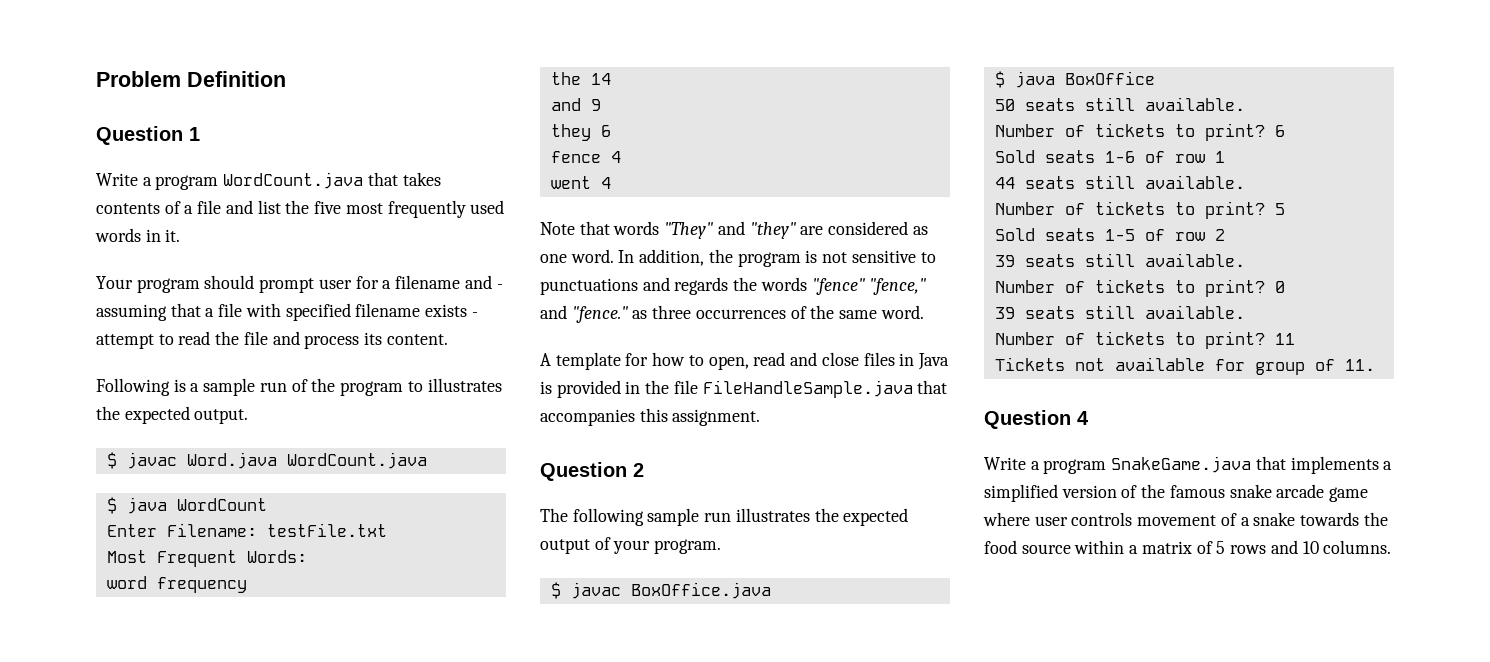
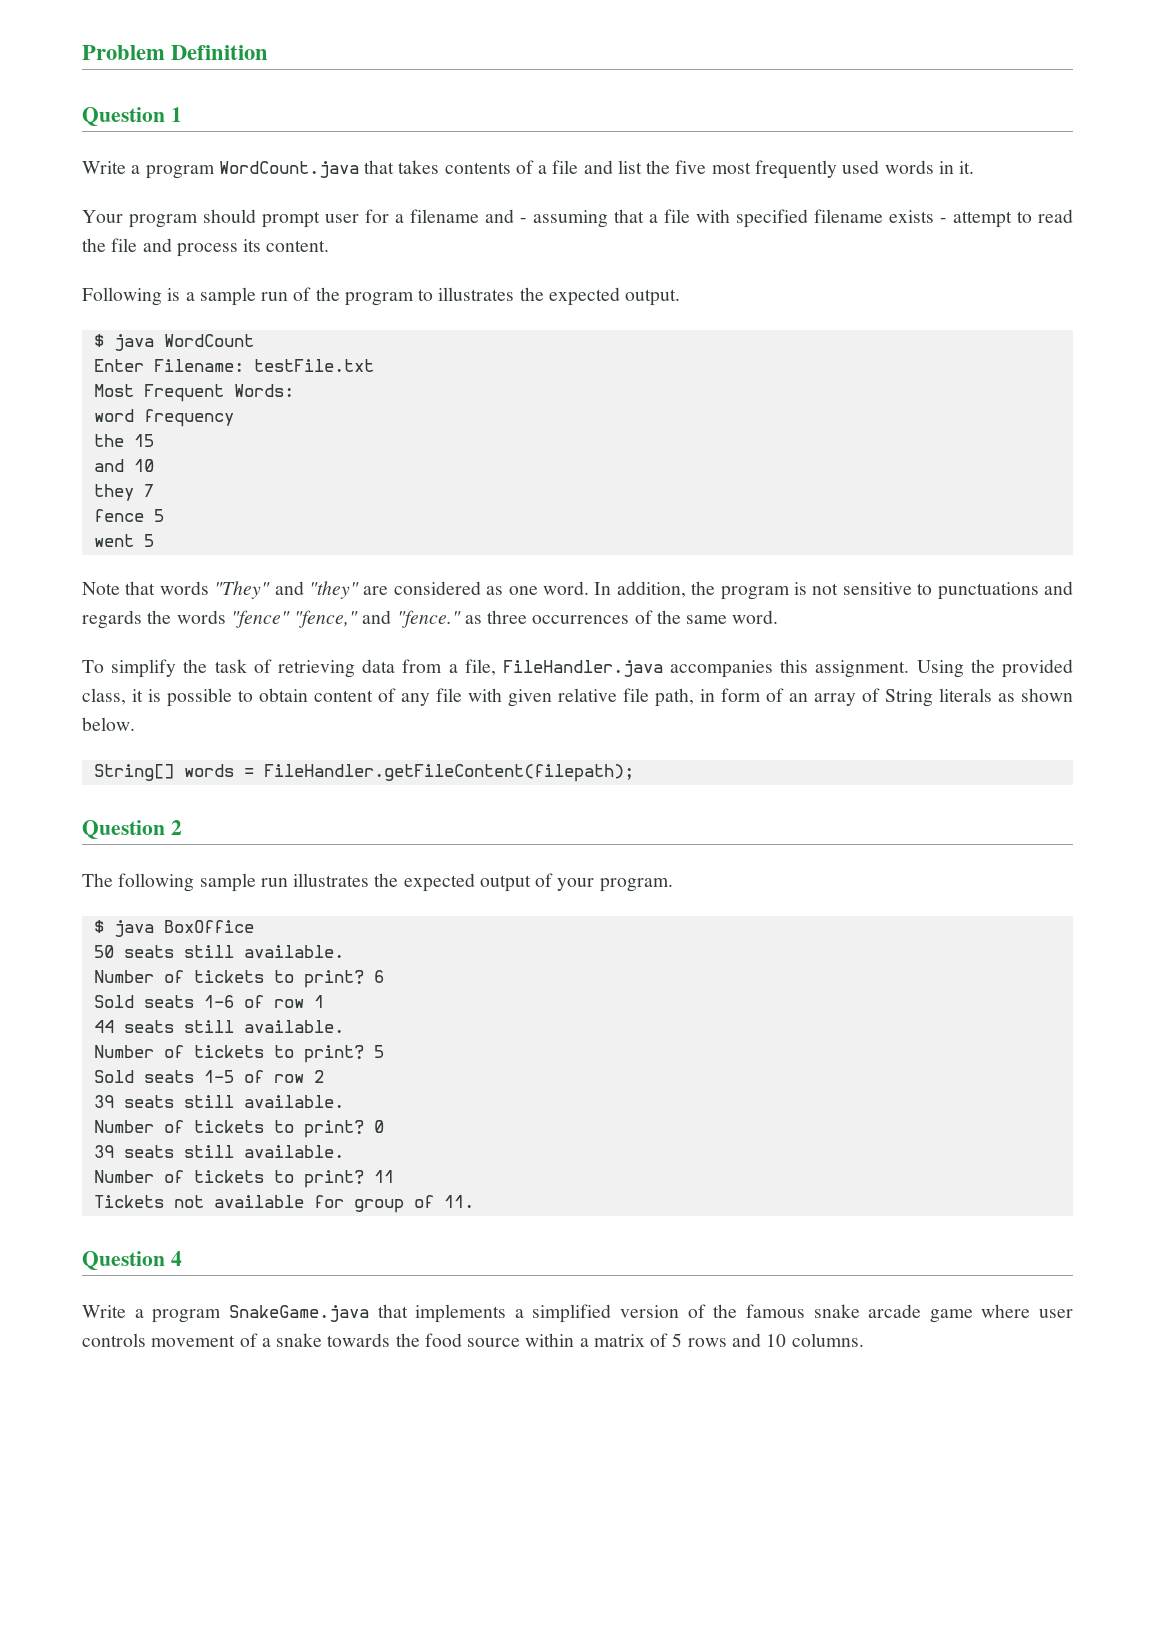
[106,452,427,469] // $ javac Word.java WordCount.java -> (681, 297) none
[590,73,611,85] [550,98,601,111] 14 // and 9 -> [133,434,154,447] [93,459,154,472] 15 // and 10
[600,125,611,137] 6 -> [143,484,154,497] 7
[610,151,621,163] 4 -> [153,509,164,522] 5
[600,177,611,189] 4 -> [143,534,154,547] 5
[540,352,949,370] [540,380,948,398] [540,408,761,426] A template for how to open, read and close files in Java is provided in the file FileHandleSample.java that accompanies this assignment. -> [82,659,1073,678] [82,688,1073,707] [82,717,135,731] [93,764,634,782] To simplify the task of retrieving data from a file, FileHandler.java accompanies this assignment. Using the provided class, it is possible to obtain content of any file with given relative file path, in form of an array of String literals as shown below. // String[] words = FileHandler.getFileContent(filepath);
[550,582,771,599] // $ javac BoxOffice.java -> (673, 885) none

